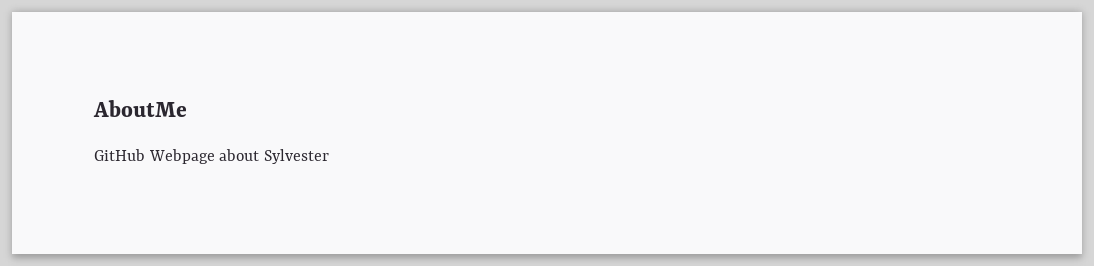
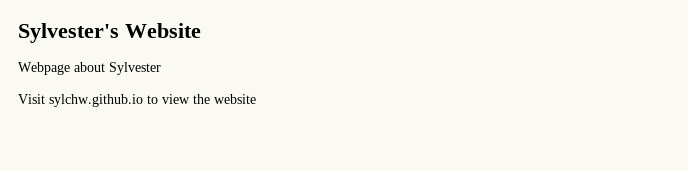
[93,100,187,117] [94,149,145,161] AboutMe // GitHub -> [18,23,201,43] Sylvester's Website //
(330, 156) none -> [18,94,256,107] // Visit sylchw.github.io to view the website

